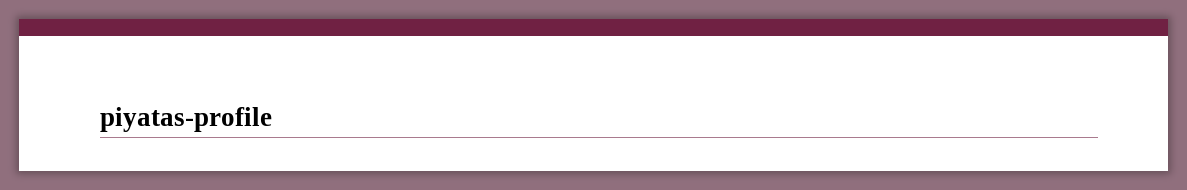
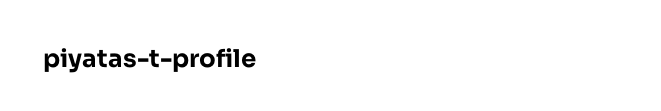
[100,107,272,132] piyatas-profile -> [43,48,256,73] piyatas-t-profile

